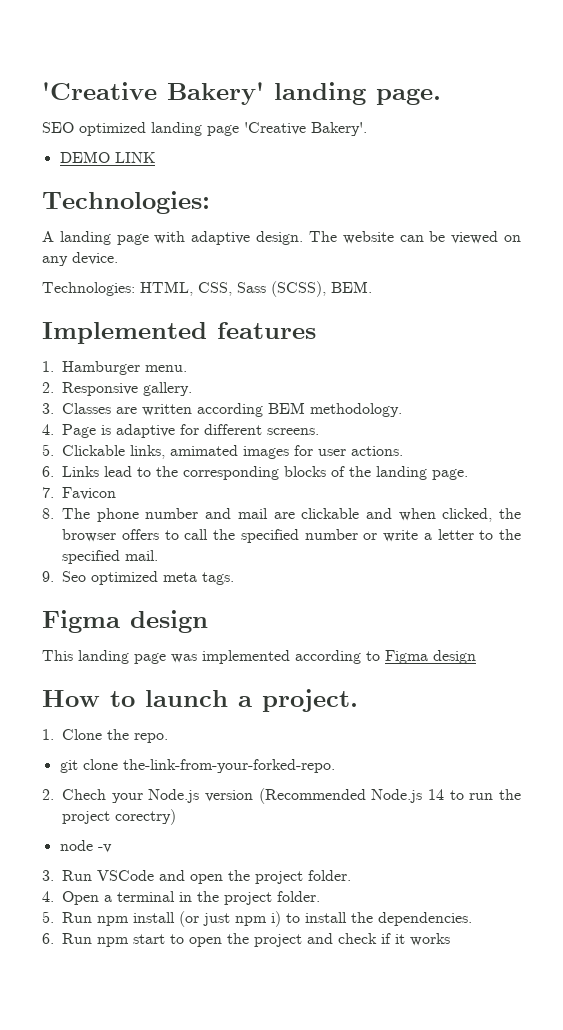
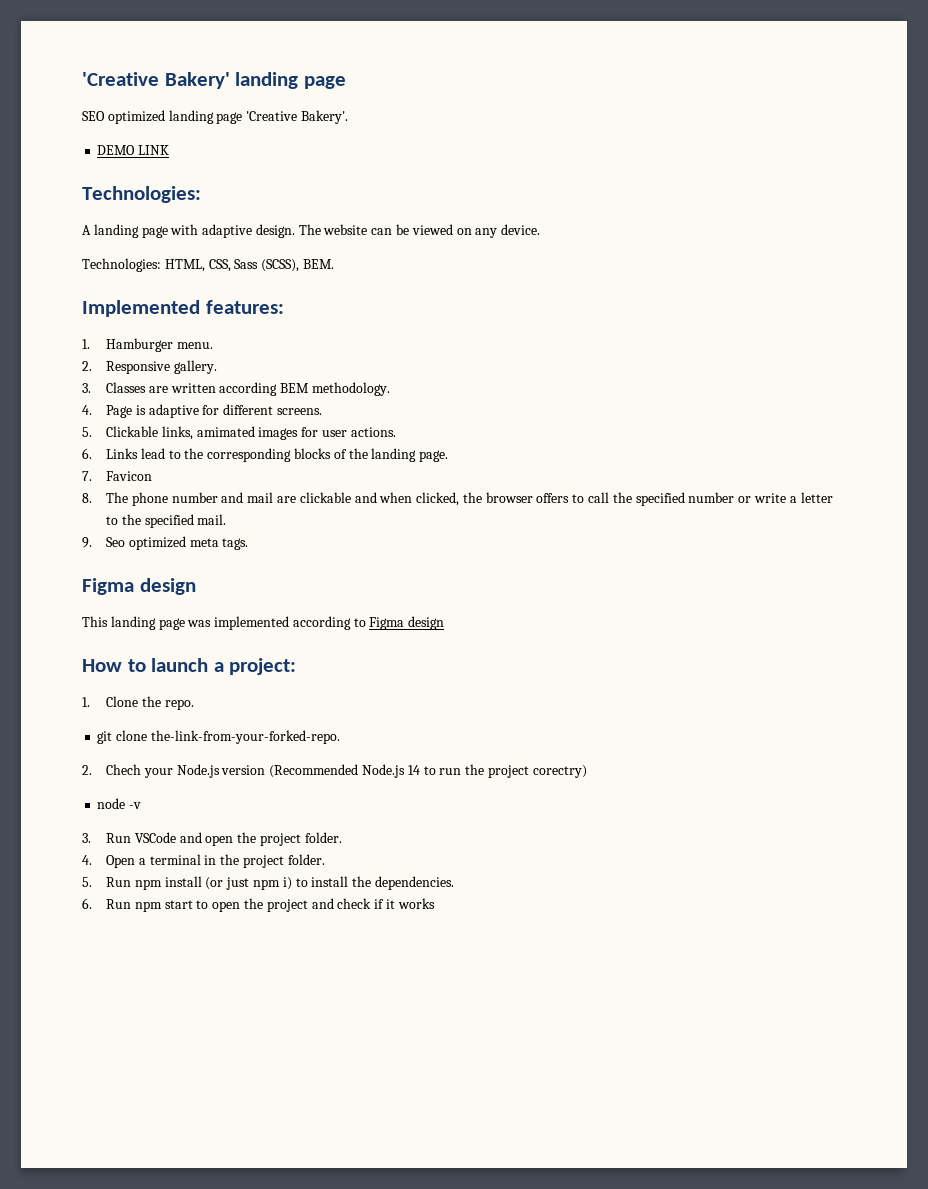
[376,88,441,105] page. -> [303,76,346,89] page
[217,322,316,339] features -> [205,300,284,314] features:
[262,689,358,712] project. -> [229,658,297,675] project:

